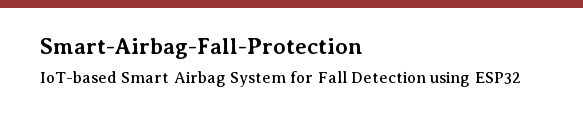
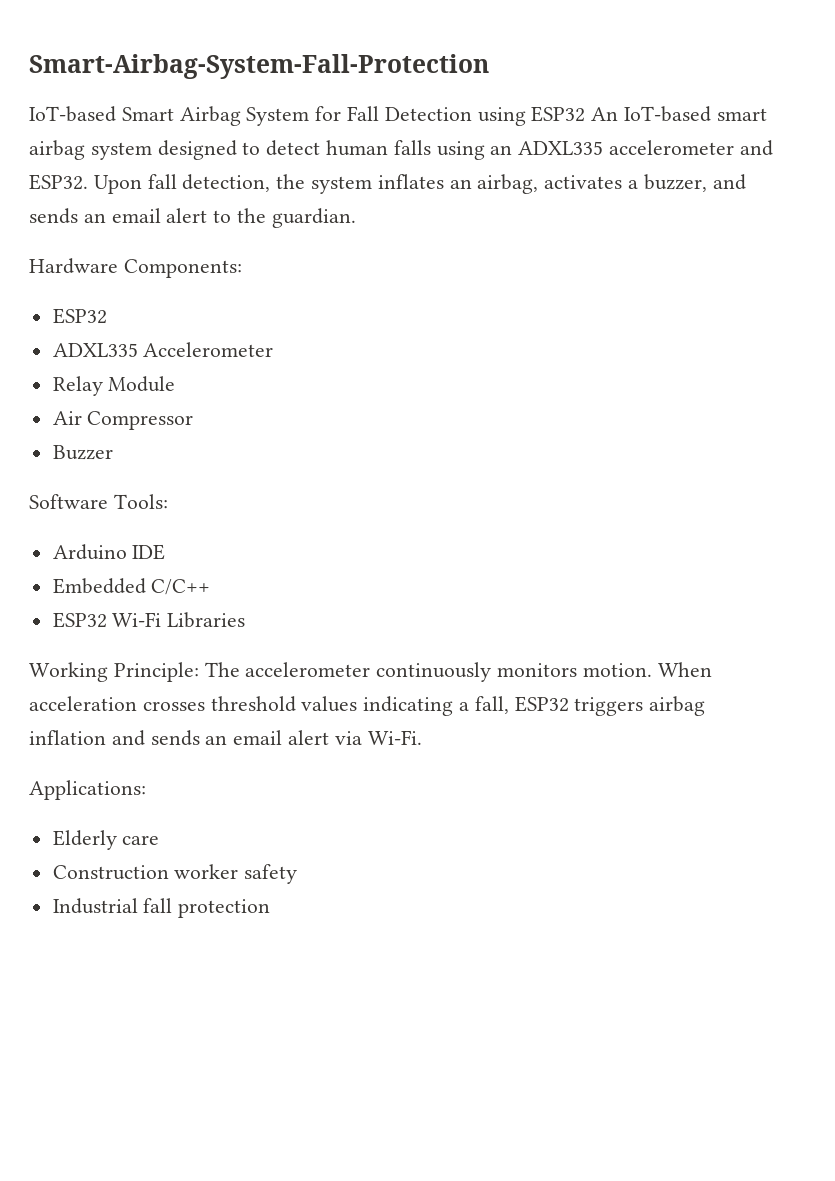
[40,38,363,59] Smart-Airbag-Fall-Protection -> [29,54,489,79] Smart-Airbag-System-Fall-Protection
(521, 78) none -> [591,106,767,122] [29,140,773,160] [29,174,746,194] [29,208,356,228] [29,258,242,278] [52,308,107,324] [52,342,274,357] [52,376,176,396] [52,411,194,430] [52,445,113,460] [29,494,168,509] [52,544,166,560] [52,578,211,595] [52,612,246,628] [29,662,712,682] [29,696,706,716] [29,730,422,746] [29,780,146,800] [52,830,160,850] [52,864,298,884] [52,898,271,918] An IoT-based smart airbag system designed to detect human falls using an ADXL335 accelerometer and ESP32. Upon fall detection, the system inflates an airbag, activates a buzzer, and sends an email alert to the guardian. // Hardware Components: // ESP32 // ADXL335 Accelerometer // Relay Module // Air Compressor // Buzzer // Software Tools: // Arduino IDE // Embedded C/C++ // ESP32 Wi-Fi Libraries // Working Principle: The accelerometer continuously monitors motion. When acceleration crosses threshold values indicating a fall, ESP32 triggers airbag inflation and sends an email alert via Wi-Fi. // Applications: // Elderly care // Construction worker safety // Industrial fall protection

